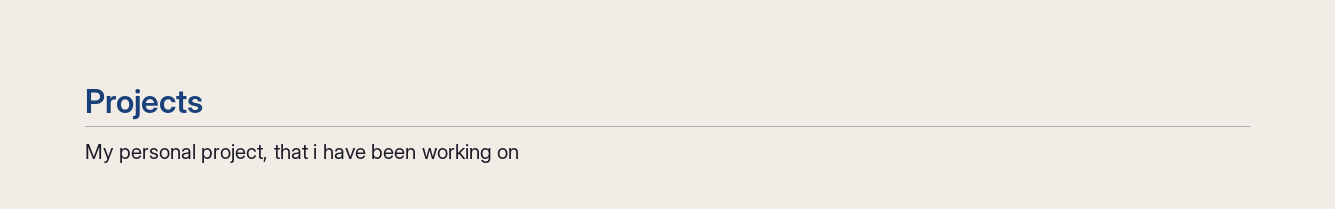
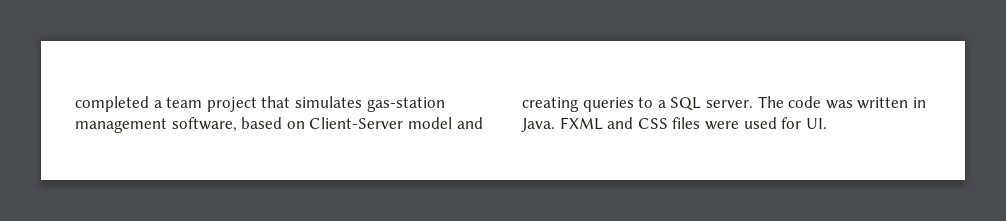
[85,89,203,120] [85,144,520,163] Projects // My personal project, that i have been working on -> [75,96,445,112] [75,117,483,133] [522,96,926,112] [521,117,827,132] completed a team project that simulates gas-station management software, based on Client-Server model and creating queries to a SQL server. The code was written in Java. FXML and CSS files were used for UI.

